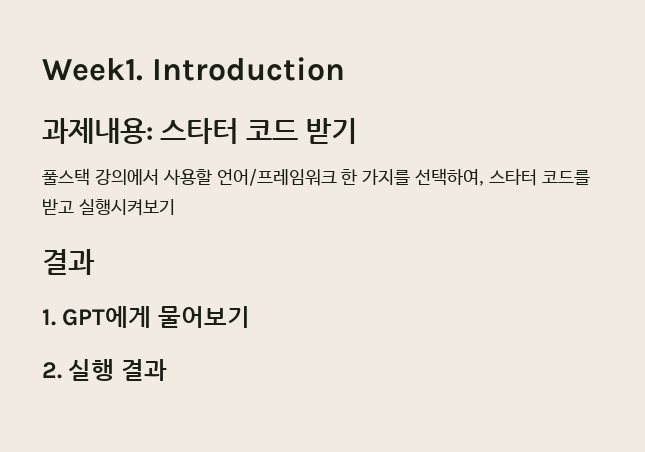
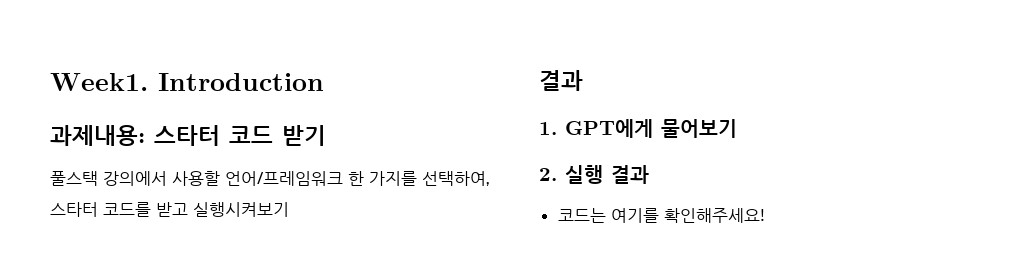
(167, 370) none -> [557,208,765,223] // 코드는 여기를 확인해주세요!

